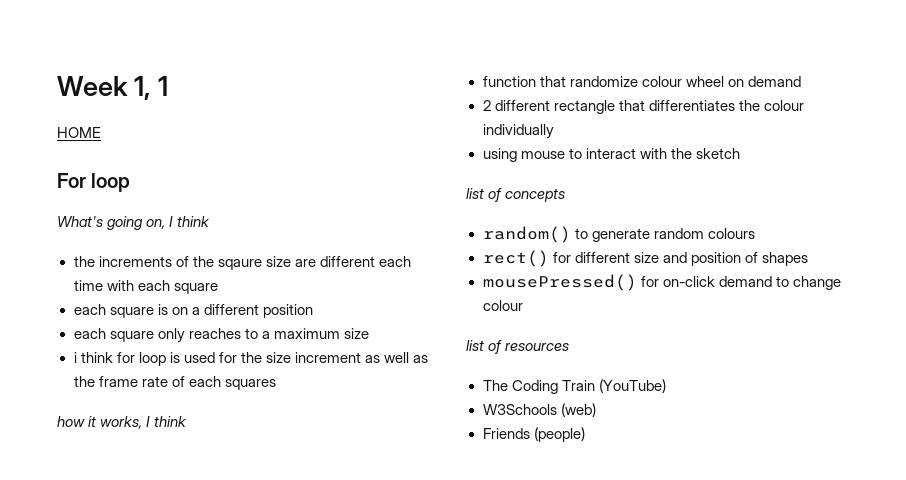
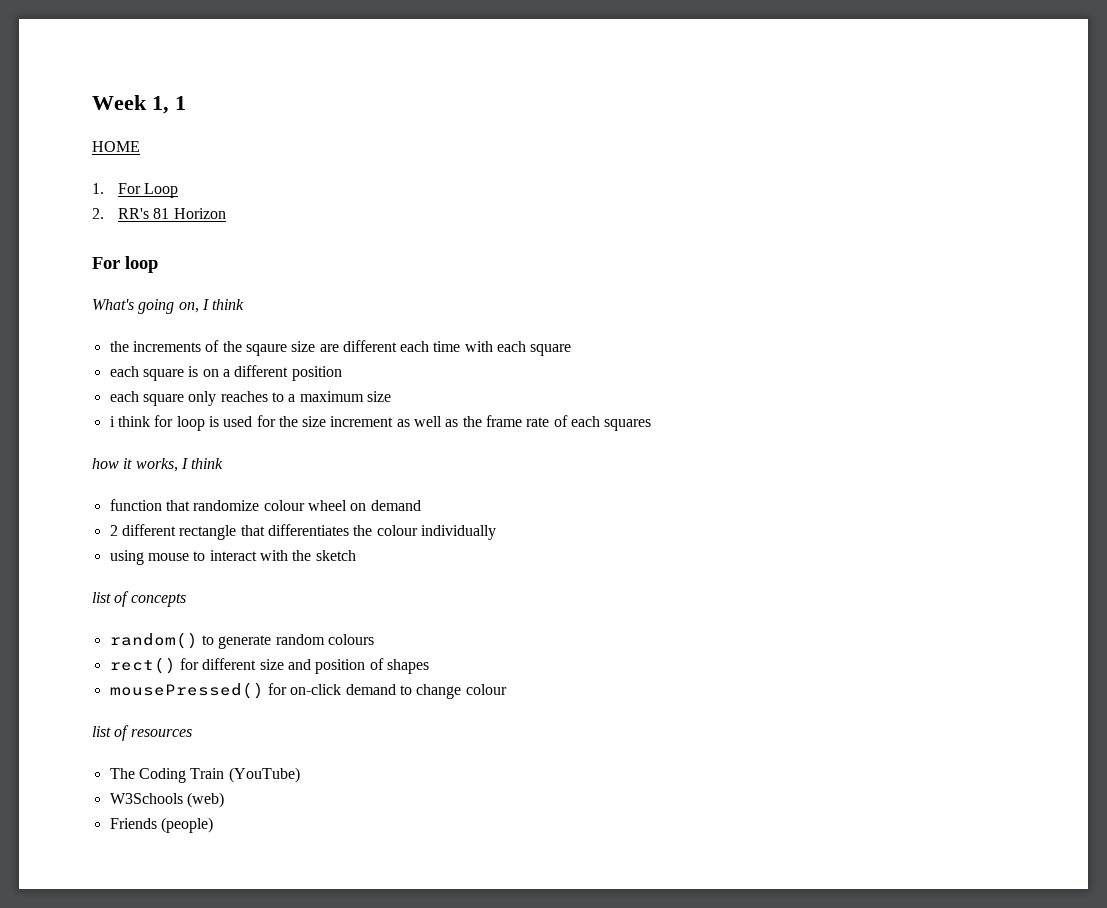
(101, 132) none -> [92,183,179,198] [92,208,226,219] // 1. For Loop // 2. RR's 81 Horizon

